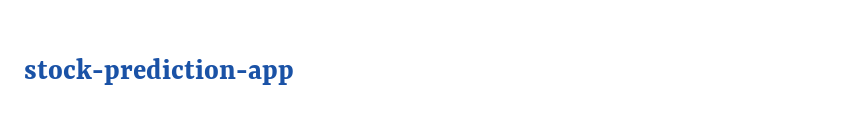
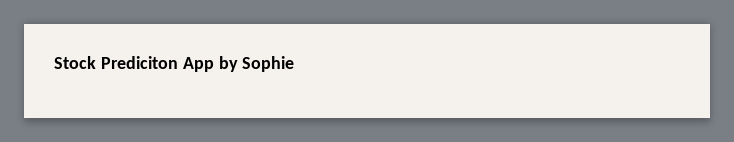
[24,58,294,85] stock-prediction-app -> [54,56,295,72] Stock Prediciton App by Sophie

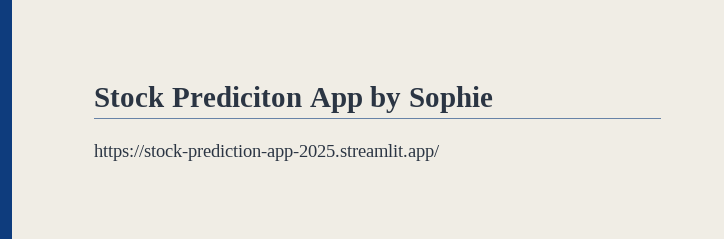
(295, 64) none -> [94,144,440,161] // https://stock-prediction-app-2025.streamlit.app/

